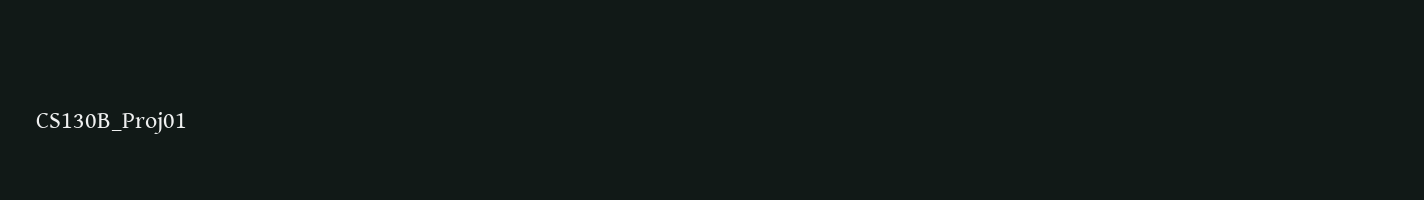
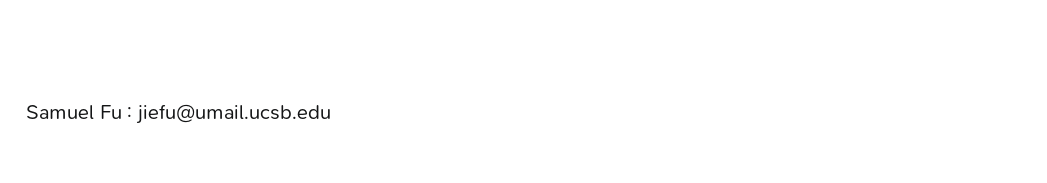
[36,112,187,134] CS130B_Proj01 -> [26,104,331,124] Samuel Fu : jiefu@umail.ucsb.edu

